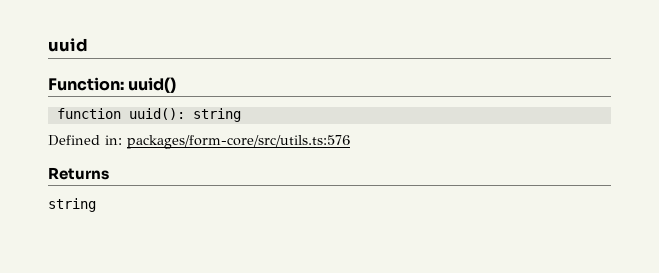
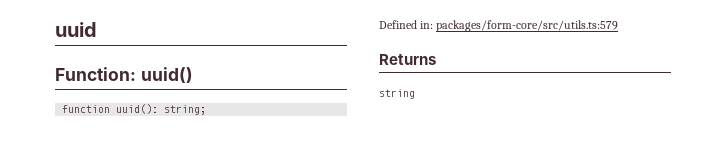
[192,108,241,122] string -> [164,105,207,115] string;
[127,135,350,149] packages/form-core/src/utils.ts:576 -> [436,20,619,32] packages/form-core/src/utils.ts:579

